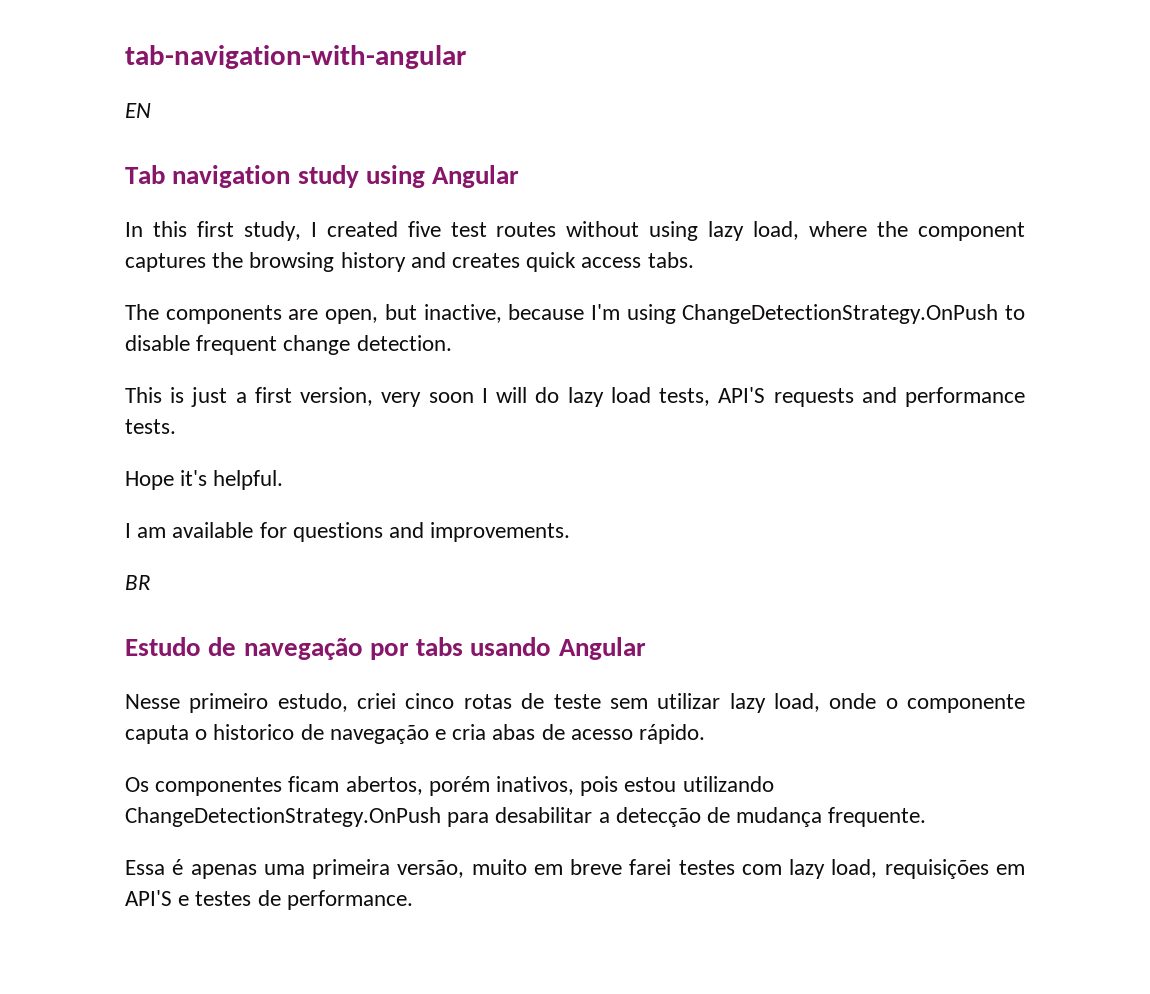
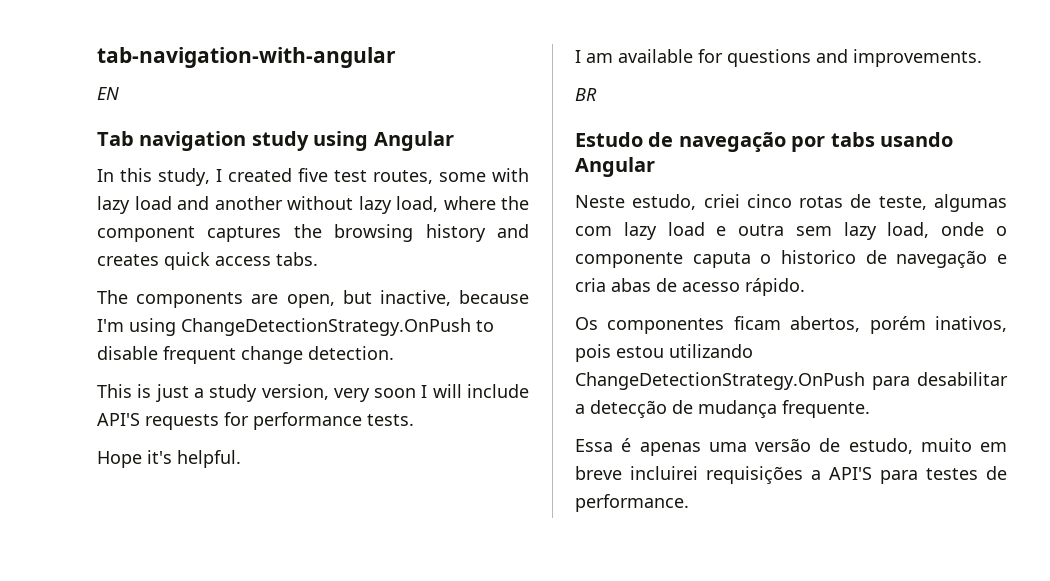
[196,221,234,237] first -> (152, 175) none
[496,221,699,241] routes without using -> [373,168,529,184] [97,196,353,214] routes, some with lazy load and another without
[254,387,292,403] first -> [209,384,258,402] study
[535,387,711,407] do lazy load tests, -> [467,384,529,398] include
[861,387,897,403] and -> [224,412,249,426] for
[125,693,269,713] Nesse primeiro -> [575,195,625,208] Neste
[553,693,721,709] teste sem utilizar -> [878,194,1007,212] [575,222,832,240] teste, algumas com lazy load e outra sem
[312,859,1025,879] [125,890,190,906] primeira versão, muito em breve farei testes com lazy load, requisições em API'S e -> [755,438,1007,454] [575,466,918,484] versão de estudo, muito em breve incluirei requisições a API'S para

